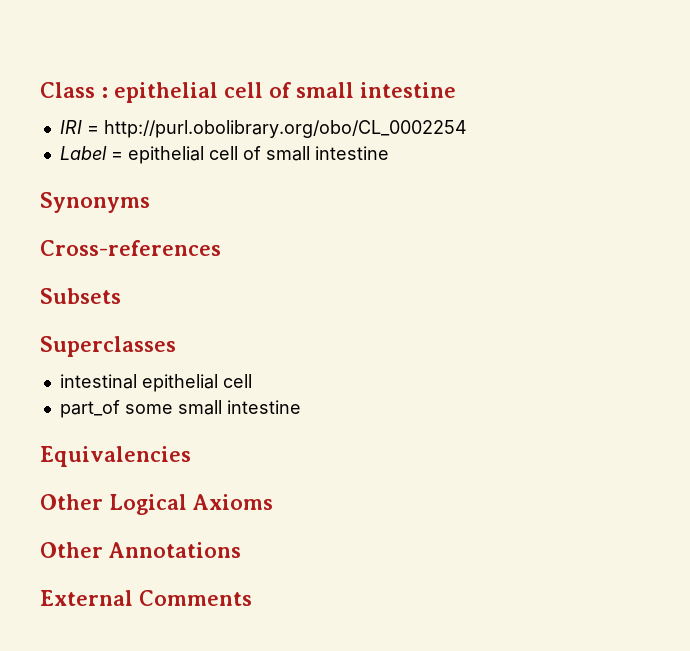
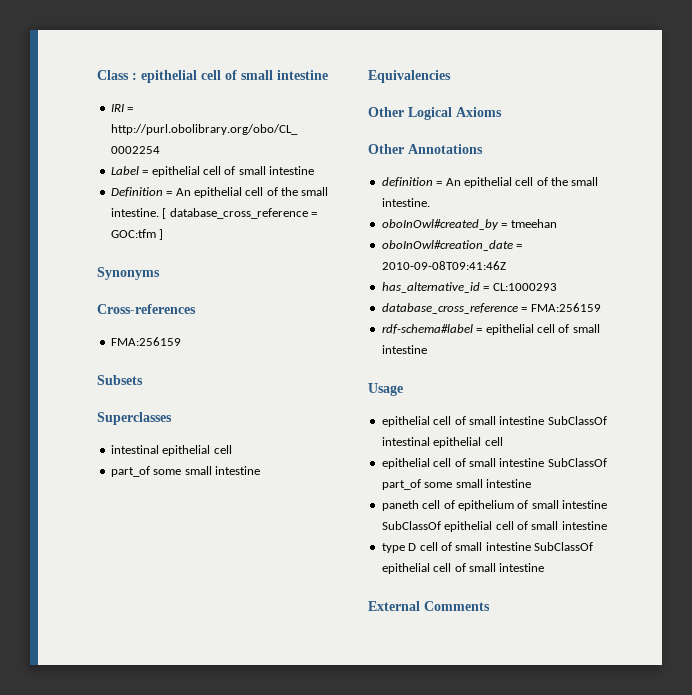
(389, 153) none -> [110,187,329,198] [110,208,317,219] [110,229,164,240] // Definition = An epithelial cell of the small intestine. [ database_cross_reference = GOC:tfm ]
(221, 248) none -> [110,337,181,346] // FMA:256159
(241, 550) none -> [381,177,599,188] [381,198,430,207] [381,219,557,230] [381,240,523,251] [381,261,506,270] [381,282,557,293] [381,303,601,314] [381,324,600,335] [381,345,427,354] [368,383,403,396] [381,416,607,427] [381,437,503,448] [381,458,607,469] [381,479,531,490] [381,500,607,511] [381,521,607,532] [381,542,593,553] [381,563,545,574] // definition = An epithelial cell of the small intestine. // oboInOwl#created_by = tmeehan // oboInOwl#creation_date = 2010-09-08T09:41:46Z // has_alternative_id = CL:1000293 // database_cross_reference = FMA:256159 // rdf-schema#label = epithelial cell of small intestine // Usage // epithelial cell of small intestine SubClassOf intestinal epithelial cell // epithelial cell of small intestine SubClassOf part_of some small intestine // paneth cell of epithelium of small intestine SubClassOf epithelial cell of small intestine // type D cell of small intestine SubClassOf epithelial cell of small intestine

